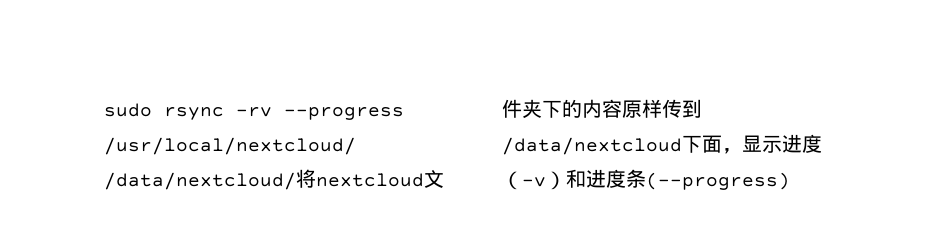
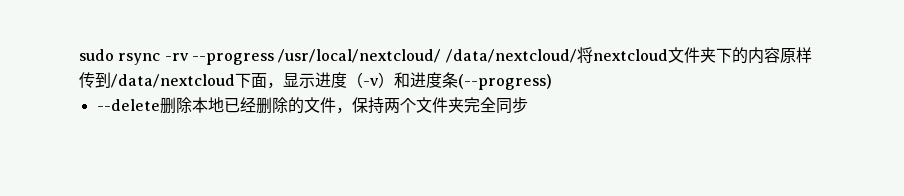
(790, 181) none -> [96,97,528,114] // --delete删除本地已经删除的文件，保持两个文件夹完全同步

